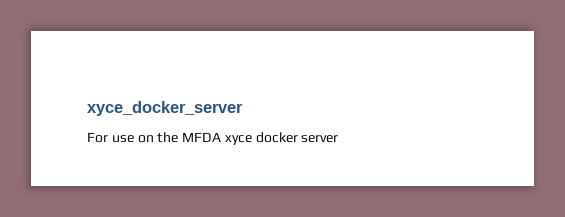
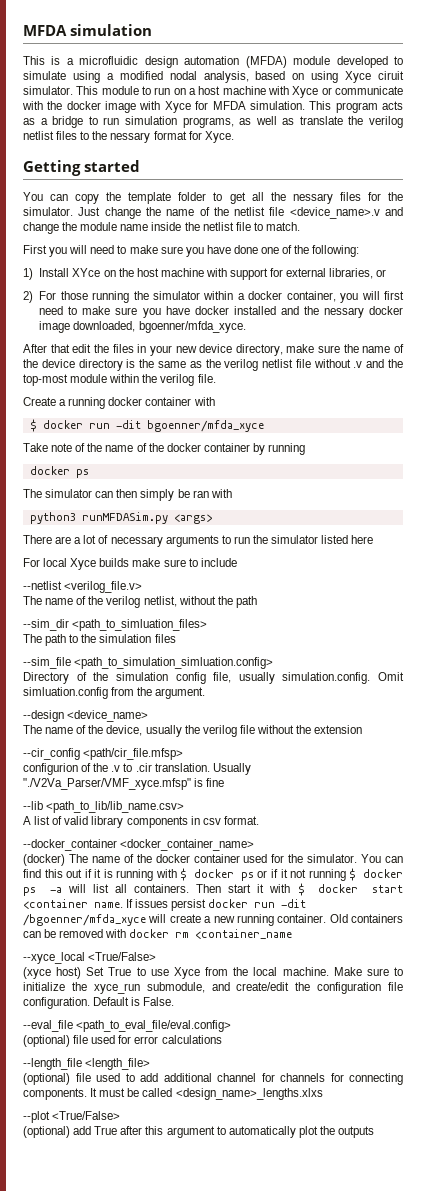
[87,101,243,116] [87,132,339,145] xyce_docker_server // For use on the MFDA xyce docker server -> [23,24,153,36] [23,56,403,68] [23,71,404,83] [23,86,403,98] [22,101,404,113] [23,116,403,128] [23,131,234,143] [23,160,141,176] [23,192,403,204] [23,207,404,219] [23,222,300,234] [23,245,360,257] [23,268,387,280] [23,291,404,303] [39,306,403,318] [39,321,246,333] [23,344,405,356] [23,359,403,371] [23,374,216,386] [23,397,215,409] [29,419,264,432] [23,443,306,455] [29,466,89,478] [23,489,232,501] [29,512,212,524] [23,535,374,547] [23,558,237,570] [23,581,143,593] [23,596,257,608] [23,619,208,631] [23,634,176,646] [23,657,274,669] [23,672,404,684] [23,687,206,699] [23,710,149,722] [23,725,363,737] [23,748,184,760] [23,763,251,775] [23,778,225,790] [23,801,185,813] [23,816,259,828] [23,839,255,851] [23,854,404,866] [23,868,404,881] [23,883,403,896] [23,899,307,911] [23,914,403,926] [23,929,293,939] [23,952,157,964] [23,967,403,979] [23,982,403,994] [23,997,175,1009] [23,1020,232,1032] [23,1035,222,1047] [23,1058,151,1070] [23,1073,403,1085] [23,1088,323,1100] [23,1111,121,1123] [23,1126,375,1138] MFDA simulation // This is a microfluidic design automation (MFDA) module developed to simulate using a modified nodal analysis, based on using Xyce ciruit simulator. This module to run on a host machine with Xyce or communicate with the docker image with Xyce for MFDA simulation. This program acts as a bridge to run simulation programs, as well as translate the verilog netlist files to the nessary format for Xyce. // Getting started // You can copy the template folder to get all the nessary files for the simulator. Just change the name of the netlist file <device_name>.v and change the module name inside the netlist file to match. // First you will need to make sure you have done one of the following: // 1) Install XYce on the host machine with support for external libraries, or // 2) For those running the simulator within a docker container, you will first need to make sure you have docker installed and the nessary docker image downloaded, bgoenner/mfda_xyce. // After that edit the files in your new device directory, make sure the name of the device directory is the same as the verilog netlist file without .v and the top-most module within the verilog file. // Create a running docker container with // $ docker run -dit bgoenner/mfda_xyce // Take note of the name of the docker container by running // docker ps // The simulator can then simply be ran with // python3 runMFDASim.py <args> // There are a lot of necessary arguments to run the simulator listed here // For local Xyce builds make sure to include // --netlist <verilog_file.v> // The name of the verilog netlist, without the path // --sim_dir <path_to_simluation_files> // The path to the simulation files // --sim_file <path_to_simulation_simluation.config> // Directory of the simulation config file, usually simulation.config. Omit simluation.config from the argument. // --design <device_name> // The name of the device, usually the verilog file without the extension // --cir_config <path/cir_file.mfsp> // configurion of the .v to .cir translation. Usually "./V2Va_Parser/VMF_xyce.mfsp" is fine // --lib <path_to_lib/lib_name.csv> // A list of valid library components in csv format. // --docker_container <docker_container_name> // (docker) The name of the docker container used for the simulator. You can find this out if it is running with $ docker ps or if it not running $ docker ps -a will list all containers. Then start it with $ docker start <container name. If issues persist docker run -dit /bgoenner/mfda_xyce will create a new running container. Old containers can be removed with docker rm <container_name // --xyce_local <True/False> // (xyce host) Set True to use Xyce from the local machine. Make sure to initialize the xyce_run submodule, and create/edit the configuration file configuration. Default is False. // --eval_file <path_to_eval_file/eval.config> // (optional) file used for error calculations // --length_file <length_file> // (optional) file used to add additional channel for channels for connecting components. It must be called <design_name>_lengths.xlxs // --plot <True/False> // (optional) add True after this argument to automatically plot the outputs

